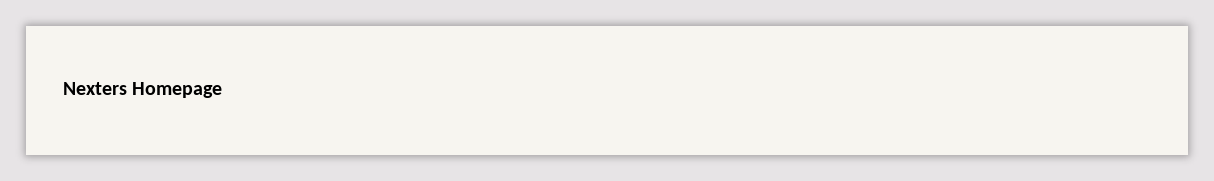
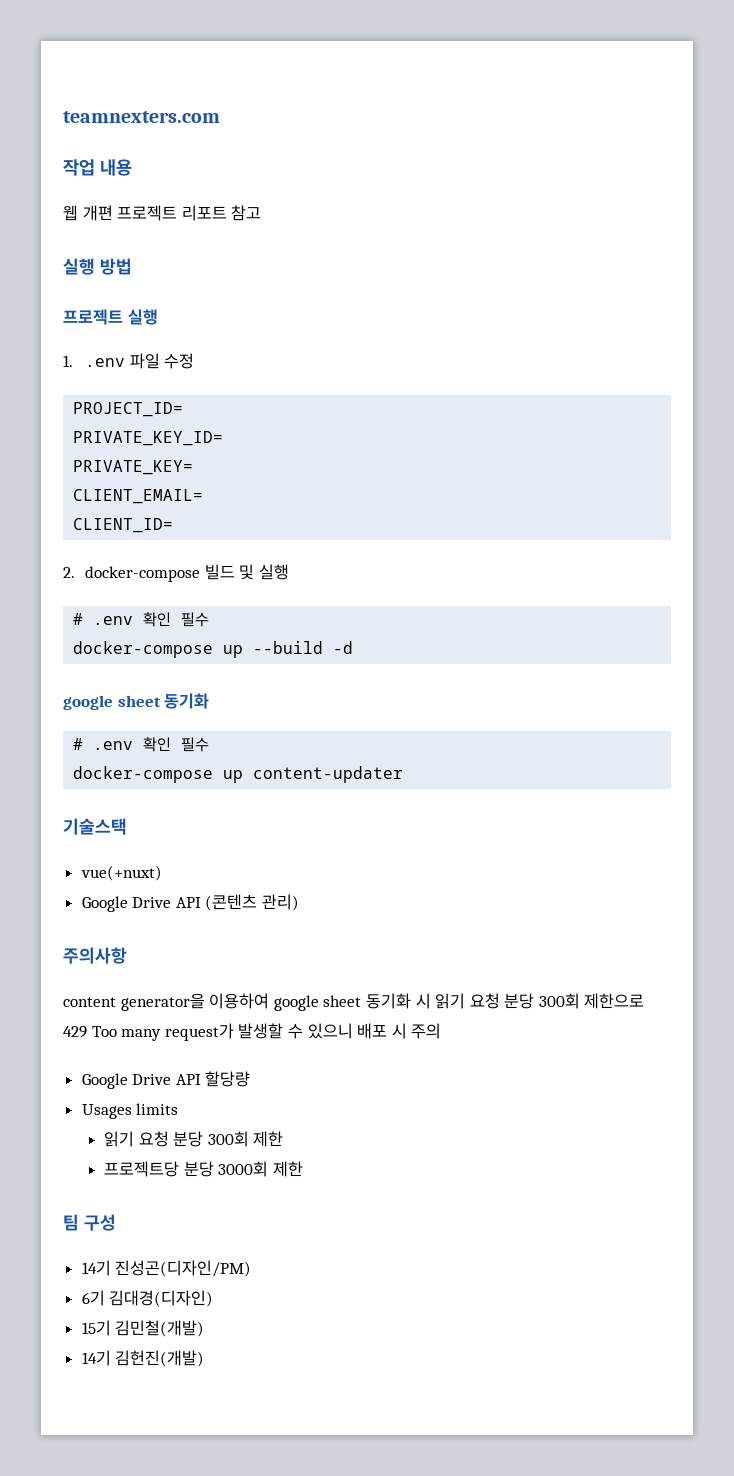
[63,82,223,98] Nexters Homepage -> [63,111,220,123] [63,159,132,176] [63,205,262,221] [63,258,132,275] [63,309,158,325] [63,353,195,369] [73,402,184,417] [73,431,224,446] [73,460,194,475] [73,489,204,504] [73,518,174,533] [63,564,290,582] [73,612,210,627] [73,641,354,658] [63,693,210,710] [73,737,210,752] [73,766,404,783] [63,818,127,835] [80,865,162,881] [81,894,300,912] [63,947,127,964] [63,993,645,1011] [63,1023,442,1041] [81,1071,251,1089] [81,1103,179,1119] [103,1131,284,1147] [103,1161,303,1177] [63,1214,116,1231] [81,1260,252,1277] [81,1290,214,1307] [81,1320,205,1337] [81,1350,205,1367] teamnexters.com // 작업 내용 // 웹 개편 프로젝트 리포트 참고 // 실행 방법 // 프로젝트 실행 // 1. .env 파일 수정 // PROJECT_ID= // PRIVATE_KEY_ID= // PRIVATE_KEY= // CLIENT_EMAIL= // CLIENT_ID= // 2. docker-compose 빌드 및 실행 // # .env 확인 필수 // docker-compose up --build -d // google sheet 동기화 // # .env 확인 필수 // docker-compose up content-updater // 기술스택 // vue(+nuxt) // Google Drive API (콘텐츠 관리) // 주의사항 // content generator을 이용하여 google sheet 동기화 시 읽기 요청 분당 300회 제한으로 429 Too many request가 발생할 수 있으니 배포 시 주의 // Google Drive API 할당량 // Usages limits // 읽기 요청 분당 300회 제한 // 프로젝트당 분당 3000회 제한 // 팀 구성 // 14기 진성곤(디자인/PM) // 6기 김대경(디자인) // 15기 김민철(개발) // 14기 김헌진(개발)

